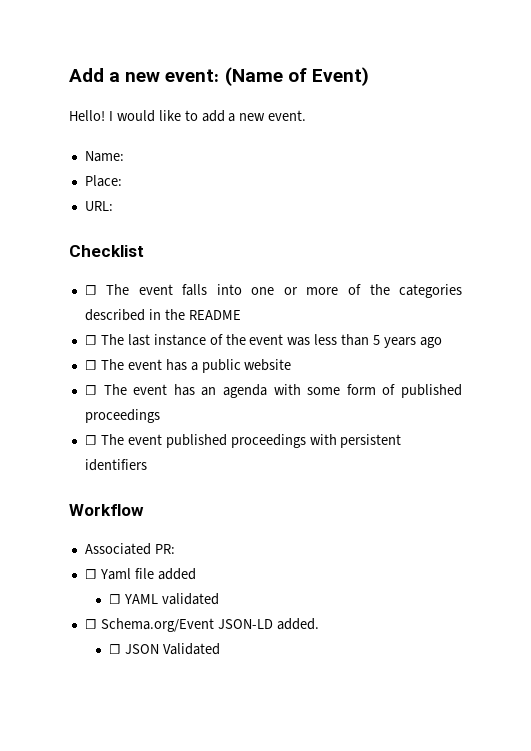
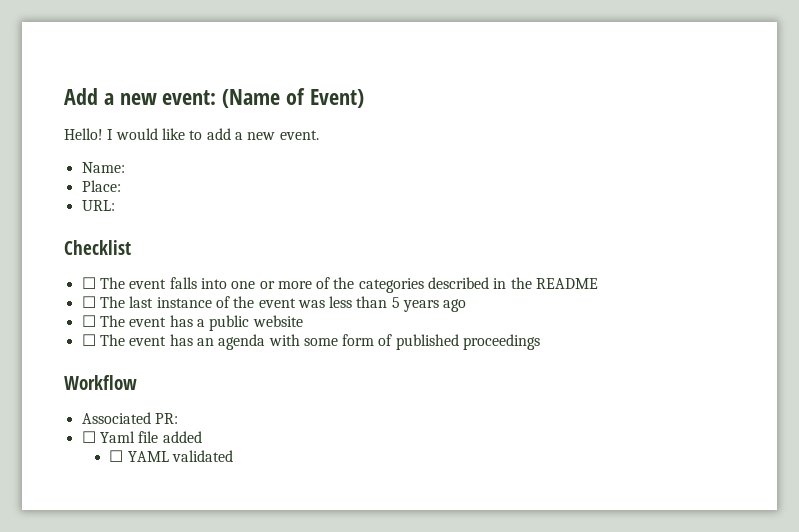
[84,434,402,448] [84,459,147,471] // ☐ The event published proceedings with persistent identifiers -> (541, 342) none
[84,618,319,632] [109,643,221,655] // ☐ Schema.org/Event JSON-LD added. // ☐ JSON Validated -> (234, 456) none

